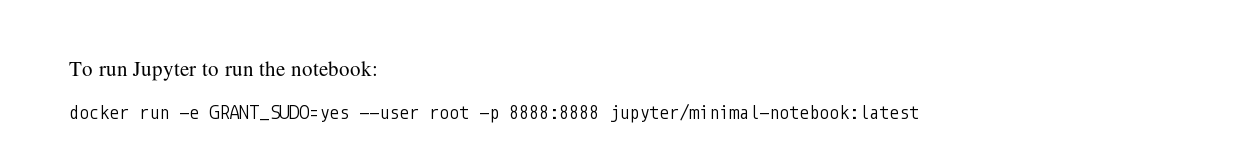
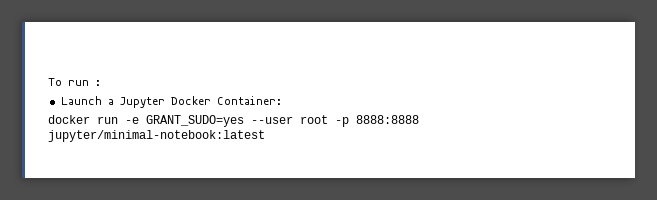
[132,61,379,81] Jupyter to run the notebook: -> [95,80,101,86] [60,96,282,108] : // Launch a Jupyter Docker Container:

